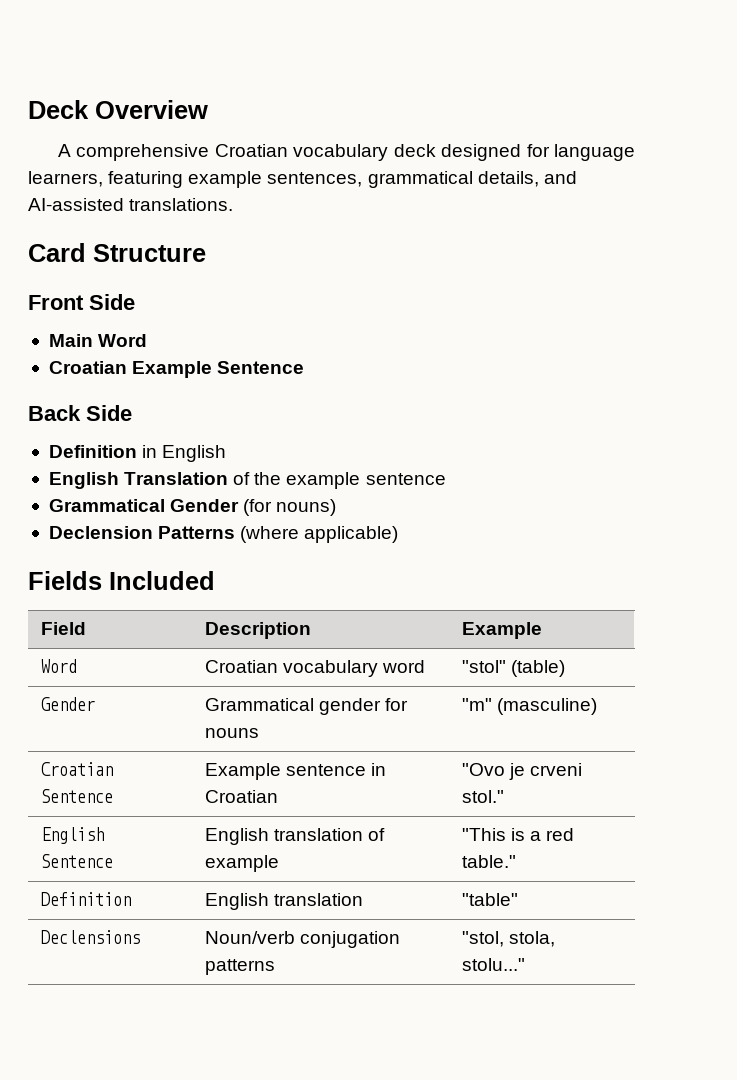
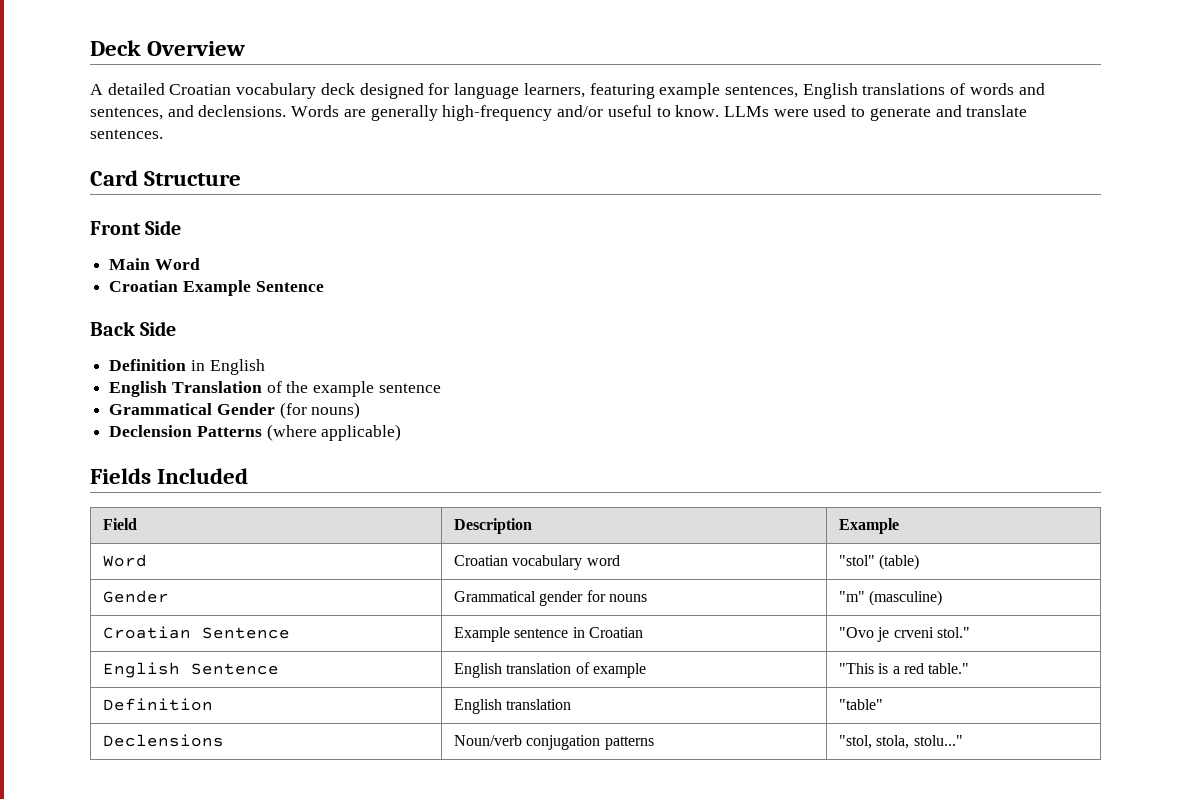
[76,144,210,161] comprehensive -> [107,83,165,95] detailed
[367,171,577,188] [28,198,234,211] grammatical details, and AI-assisted translations. -> [802,83,1045,99] [90,105,1028,121] [90,129,163,139] English translations of words and sentences, and declensions. Words are generally high-frequency and/or useful to know. LLMs were used to generate and translate sentences.

